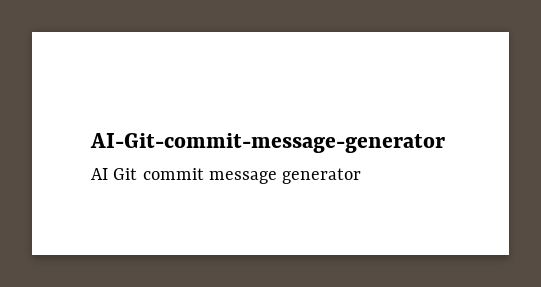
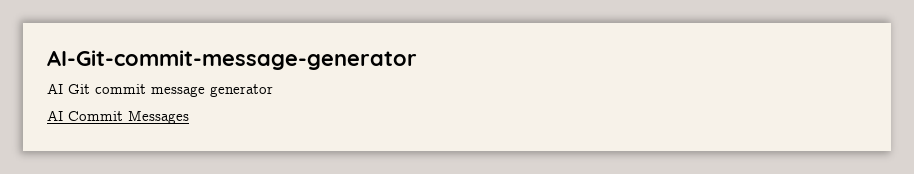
(362, 176) none -> [47,110,189,124] // AI Commit Messages

